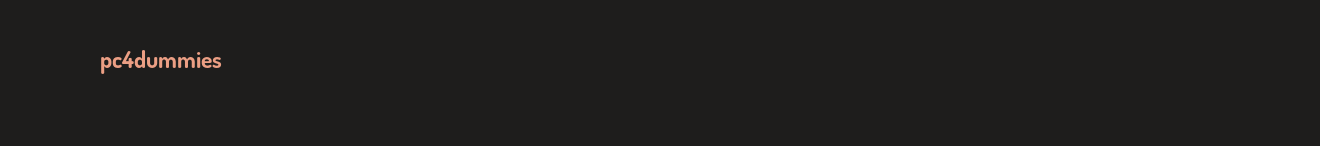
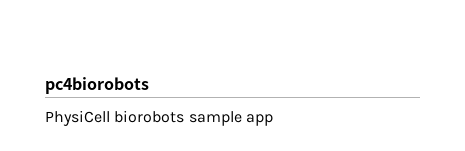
[100,50,222,74] pc4dummies -> [45,77,149,94] [45,110,273,126] pc4biorobots // PhysiCell biorobots sample app

